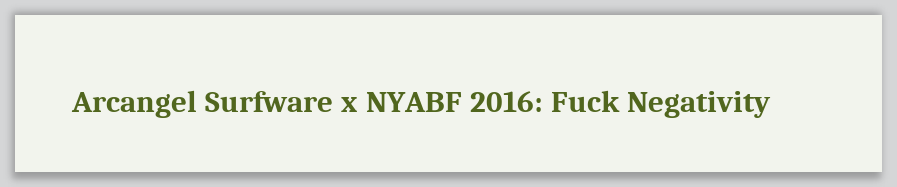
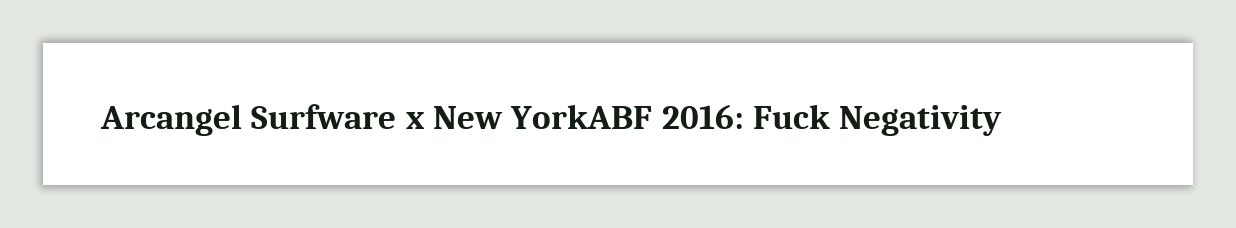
[365,92,462,112] NYABF -> [432,104,653,129] New YorkABF

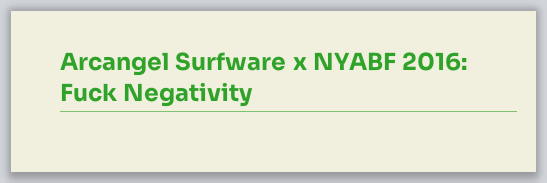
[432,104,653,129] New YorkABF -> [313,52,397,71] NYABF

